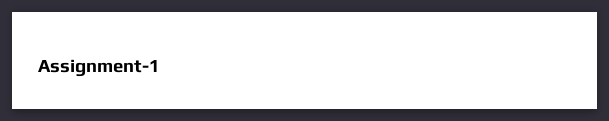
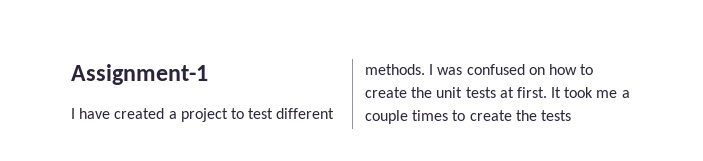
(160, 68) none -> [71,108,335,122] [365,64,594,75] [365,87,630,98] [365,110,571,124] // I have created a project to test different methods. I was confused on how to create the unit tests at first. It took me a couple times to create the tests

